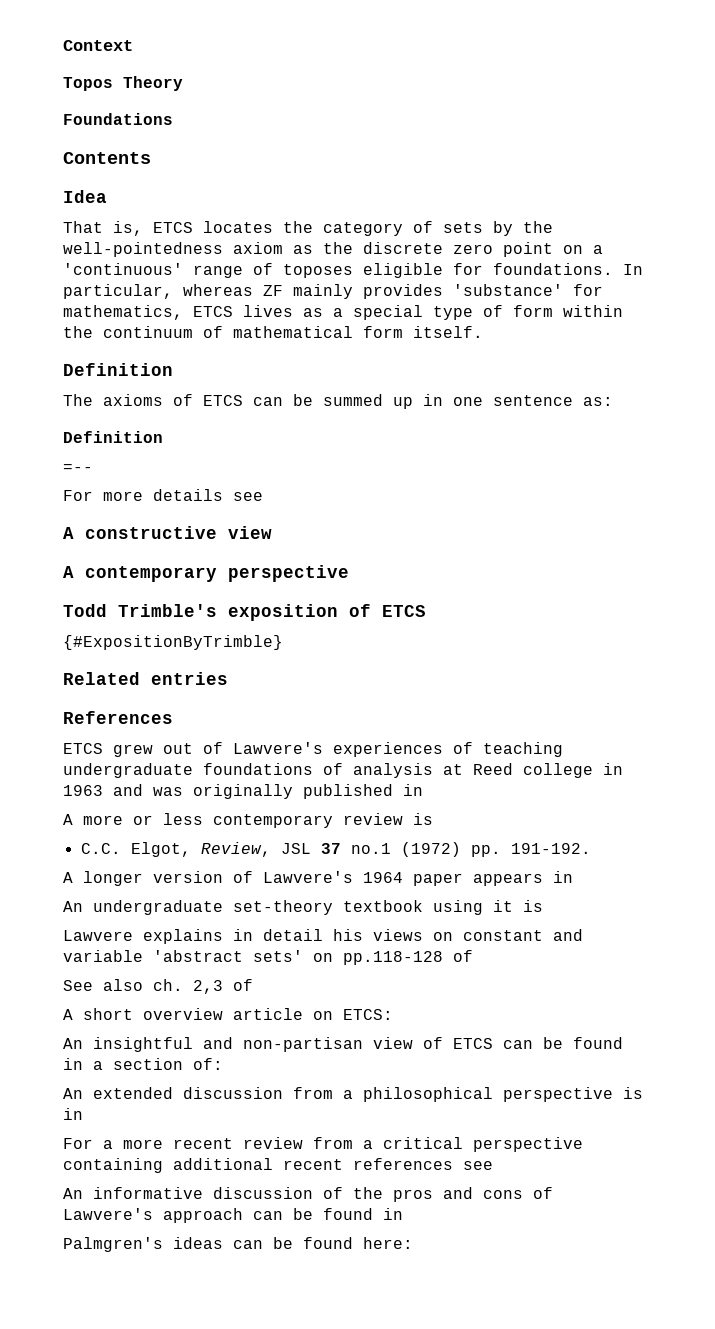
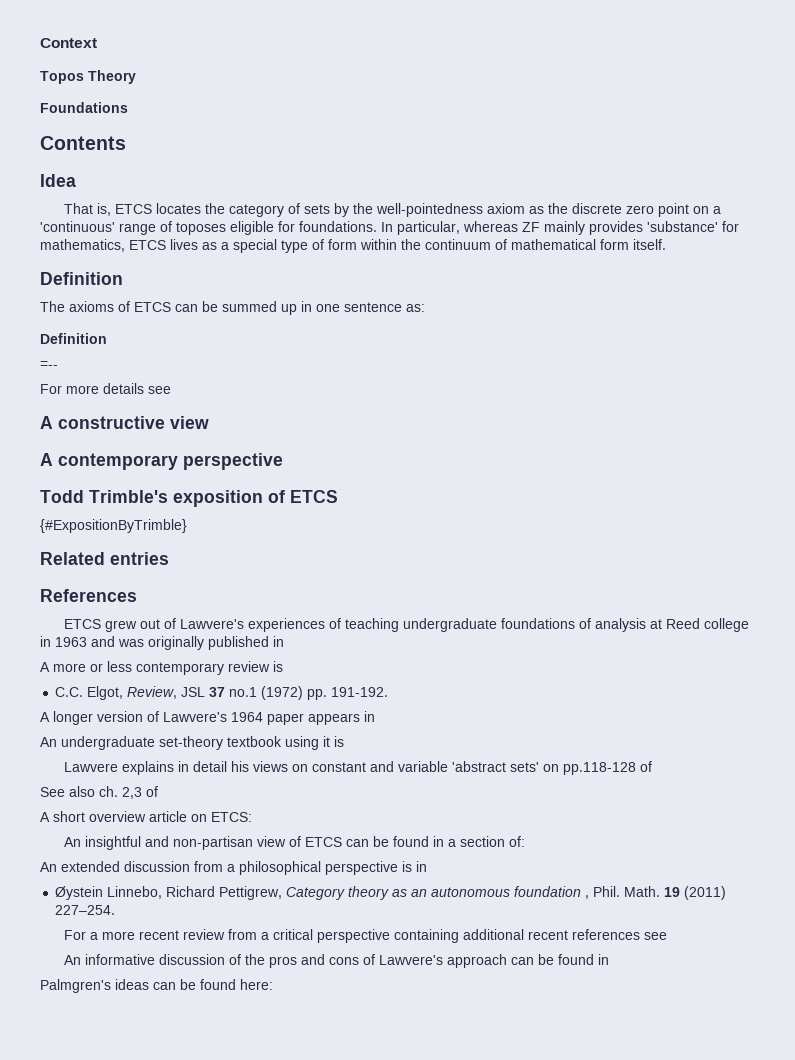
(83, 1114) none -> [55,886,727,900] [55,905,116,915] // Øystein Linnebo, Richard Pettigrew, Category theory as an autonomous foundation , Phil. Math. 19 (2011) 227–254.

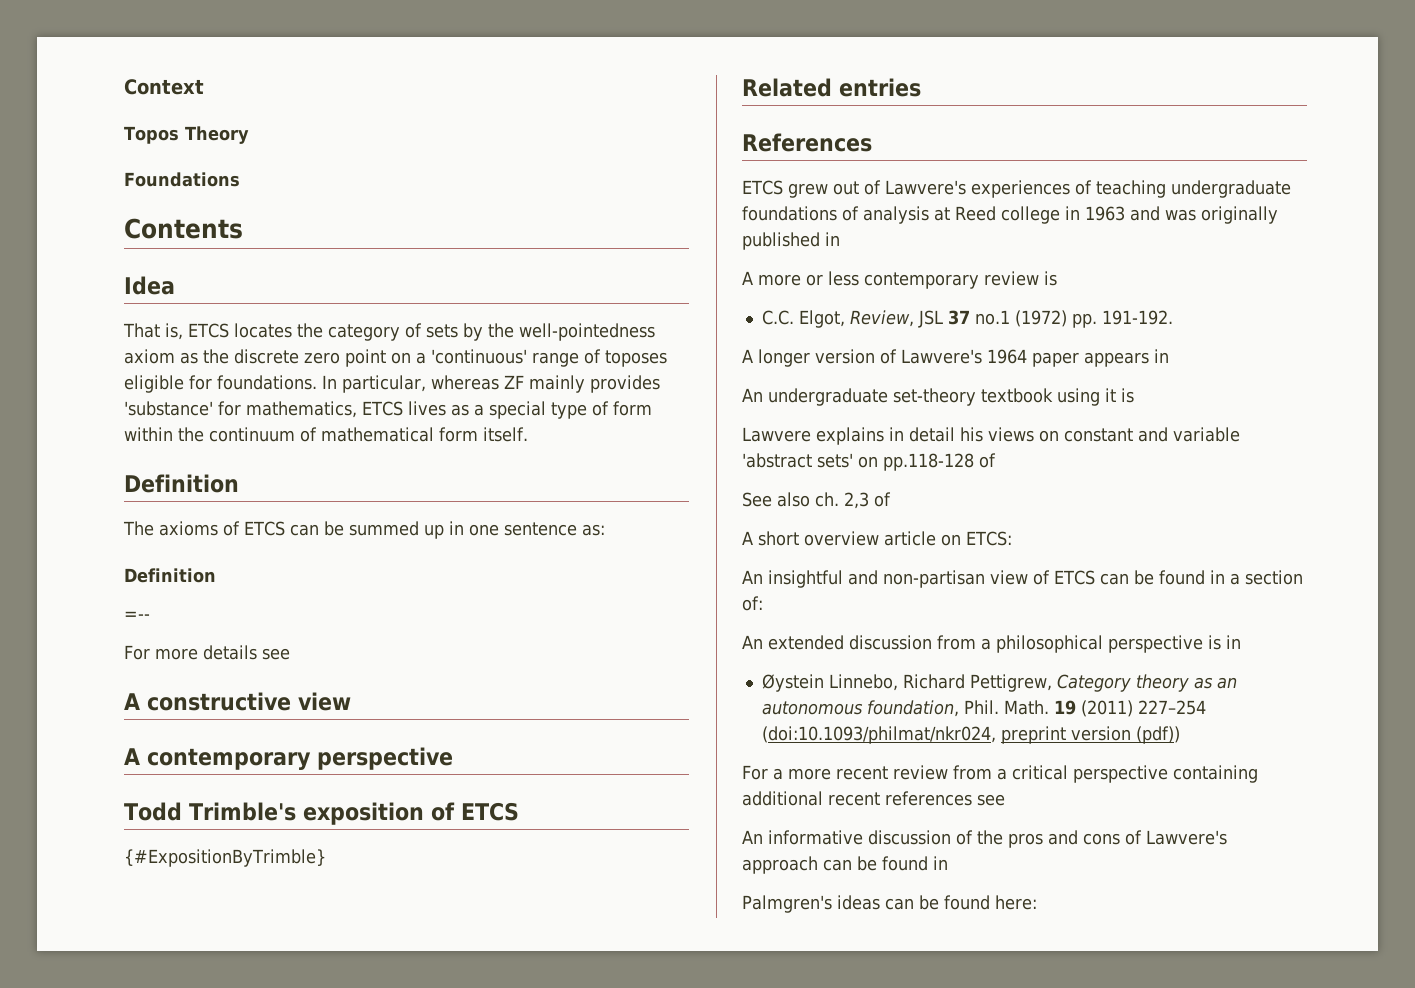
[514,886,590,899] foundation , -> [866,700,959,717] foundation,
[55,905,116,915] 227–254. -> [1137,700,1206,715] [761,726,1180,744] 227–254 (doi:10.1093/philmat/nkr024, preprint version (pdf))

